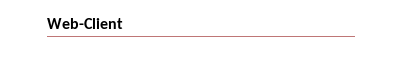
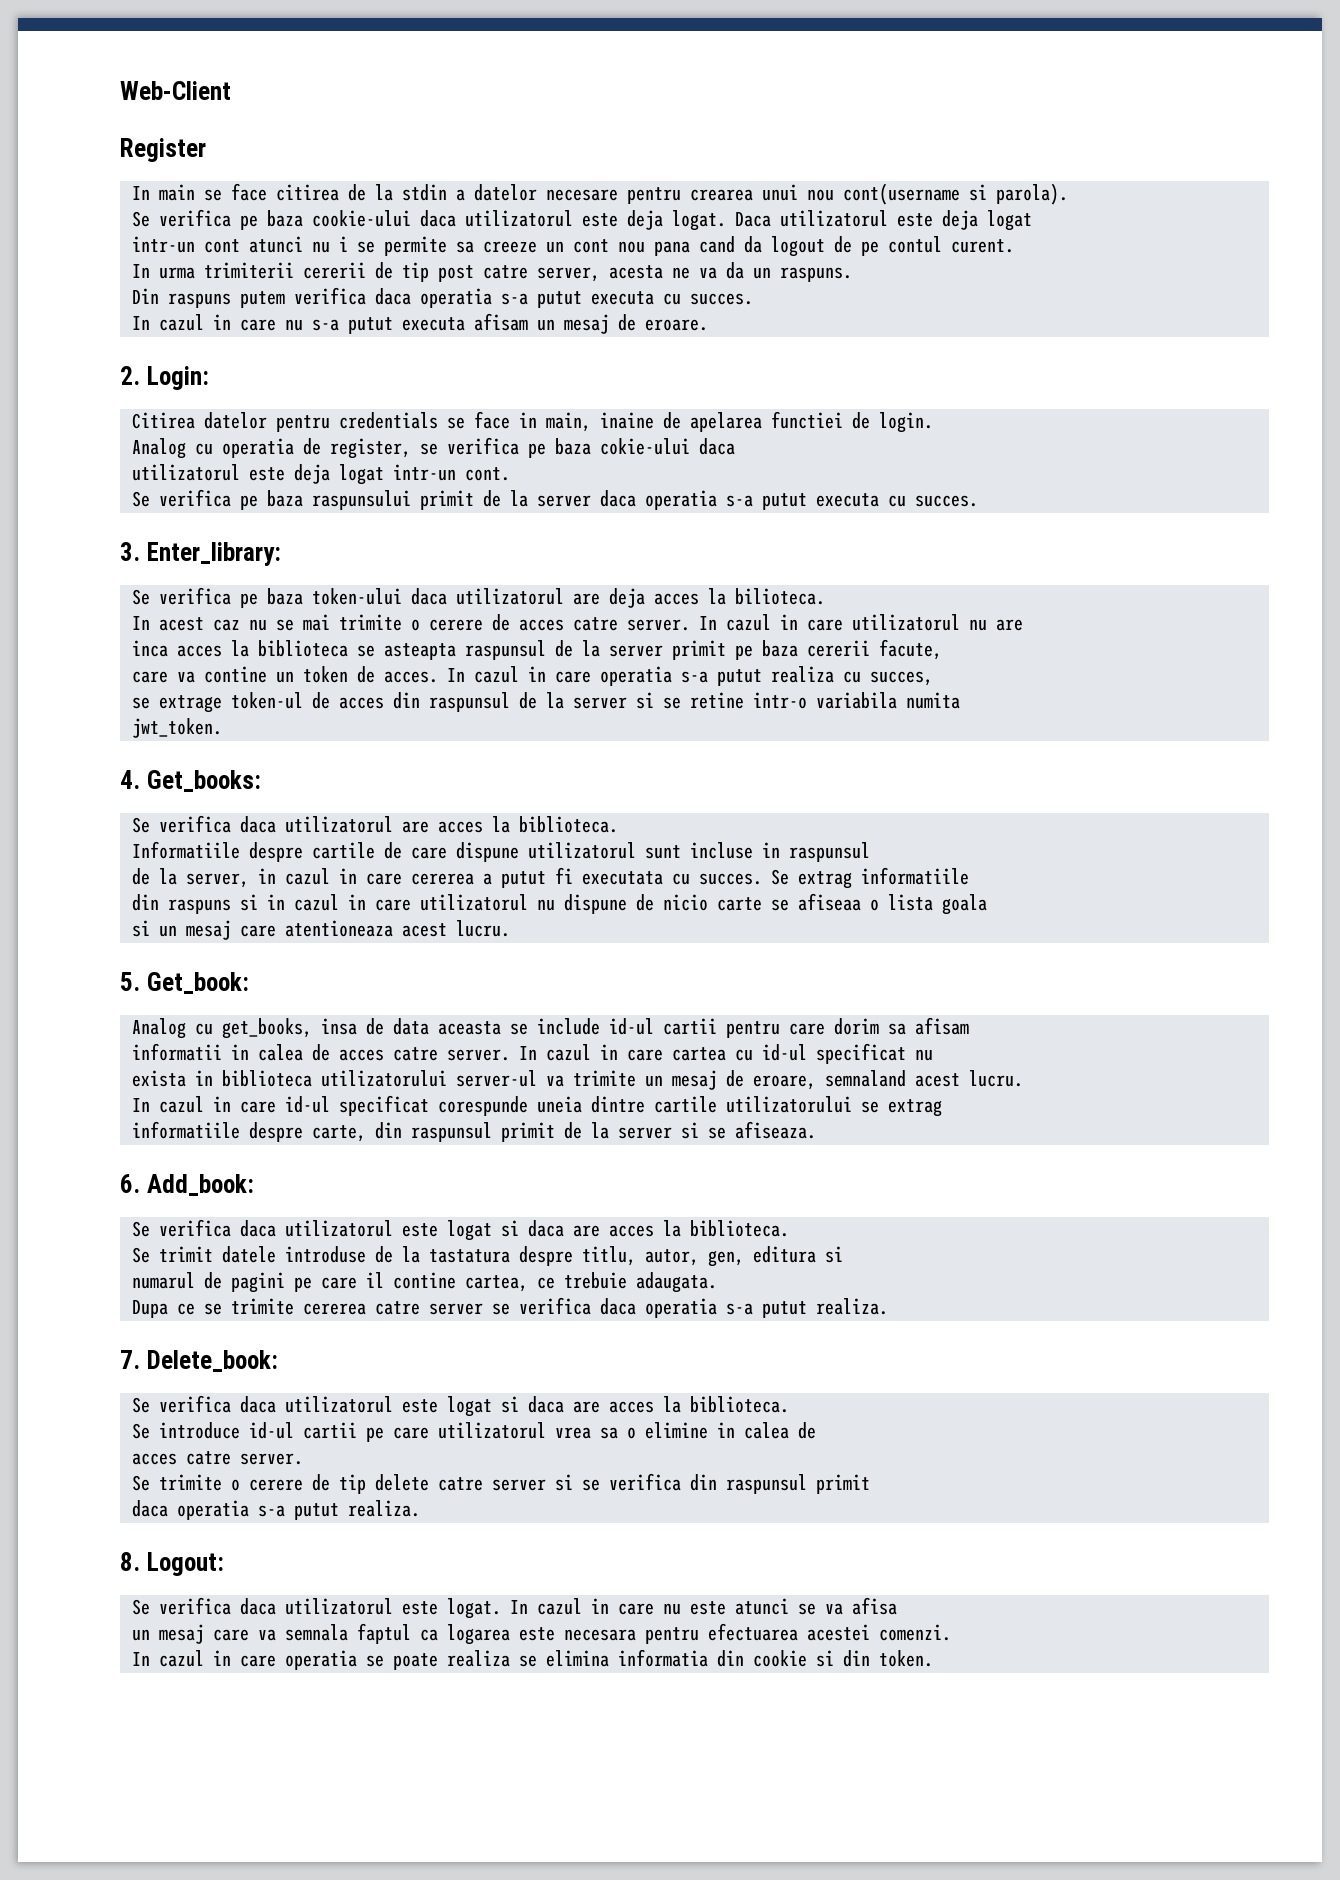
(123, 23) none -> [120,138,206,162] [132,183,1068,205] [132,209,1032,231] [132,236,1014,257] [132,262,852,282] [132,287,753,308] [132,313,708,334] [120,366,209,390] [132,411,933,433] [132,437,735,459] [132,464,510,485] [132,489,978,510] [120,542,281,566] [132,587,825,608] [132,614,1023,631] [132,639,942,660] [132,666,933,686] [132,692,960,713] [132,718,222,738] [120,770,261,792] [132,815,618,833] [132,841,870,862] [132,867,969,889] [132,893,987,915] [132,920,510,940] [120,972,249,994] [132,1017,969,1039] [132,1043,933,1064] [132,1070,1023,1090] [132,1095,942,1117] [132,1121,816,1142] [120,1174,254,1196] [132,1219,789,1241] [132,1246,843,1267] [132,1272,717,1293] [132,1297,888,1318] [120,1350,278,1372] [132,1395,789,1417] [132,1422,816,1442] [132,1451,303,1465] [132,1473,870,1494] [132,1500,420,1520] [120,1552,224,1576] [132,1597,897,1619] [132,1623,951,1645] [132,1649,933,1670] // Register // In main se face citirea de la stdin a datelor necesare pentru crearea unui nou cont(username si parola). // Se verifica pe baza cookie-ului daca utilizatorul este deja logat. Daca utilizatorul este deja logat // intr-un cont atunci nu i se permite sa creeze un cont nou pana cand da logout de pe contul curent. // In urma trimiterii cererii de tip post catre server, acesta ne va da un raspuns. // Din raspuns putem verifica daca operatia s-a putut executa cu succes. // In cazul in care nu s-a putut executa afisam un mesaj de eroare. // 2. Login: // Citirea datelor pentru credentials se face in main, inaine de apelarea functiei de login. // Analog cu operatia de register, se verifica pe baza cokie-ului daca // utilizatorul este deja logat intr-un cont. // Se verifica pe baza raspunsului primit de la server daca operatia s-a putut executa cu succes. // 3. Enter_library: // Se verifica pe baza token-ului daca utilizatorul are deja acces la bilioteca. // In acest caz nu se mai trimite o cerere de acces catre server. In cazul in care utilizatorul nu are // inca acces la biblioteca se asteapta raspunsul de la server primit pe baza cererii facute, // care va contine un token de acces. In cazul in care operatia s-a putut realiza cu succes, // se extrage token-ul de acces din raspunsul de la server si se retine intr-o variabila numita // jwt_token. // 4. Get_books: // Se verifica daca utilizatorul are acces la biblioteca. // Informatiile despre cartile de care dispune utilizatorul sunt incluse in raspunsul // de la server, in cazul in care cererea a putut fi executata cu succes. Se extrag informatiile // din raspuns si in cazul in care utilizatorul nu dispune de nicio carte se afiseaa o lista goala // si un mesaj care atentioneaza acest lucru. // 5. Get_book: // Analog cu get_books, insa de data aceasta se include id-ul cartii pentru care dorim sa afisam // informatii in calea de acces catre server. In cazul in care cartea cu id-ul specificat nu // exista in biblioteca utilizatorului server-ul va trimite un mesaj de eroare, semnaland acest lucru. // In cazul in care id-ul specificat corespunde uneia dintre cartile utilizatorului se extrag // informatiile despre carte, din raspunsul primit de la server si se afiseaza. // 6. Add_book: // Se verifica daca utilizatorul este logat si daca are acces la biblioteca. // Se trimit datele introduse de la tastatura despre titlu, autor, gen, editura si // numarul de pagini pe care il contine cartea, ce trebuie adaugata. // Dupa ce se trimite cererea catre server se verifica daca operatia s-a putut realiza. // 7. Delete_book: // Se verifica daca utilizatorul este logat si daca are acces la biblioteca. // Se introduce id-ul cartii pe care utilizatorul vrea sa o elimine in calea de // acces catre server. // Se trimite o cerere de tip delete catre server si se verifica din raspunsul primit // daca operatia s-a putut realiza. // 8. Logout: // Se verifica daca utilizatorul este logat. In cazul in care nu este atunci se va afisa // un mesaj care va semnala faptul ca logarea este necesara pentru efectuarea acestei comenzi. // In cazul in care operatia se poate realiza se elimina informatia din cookie si din token.

